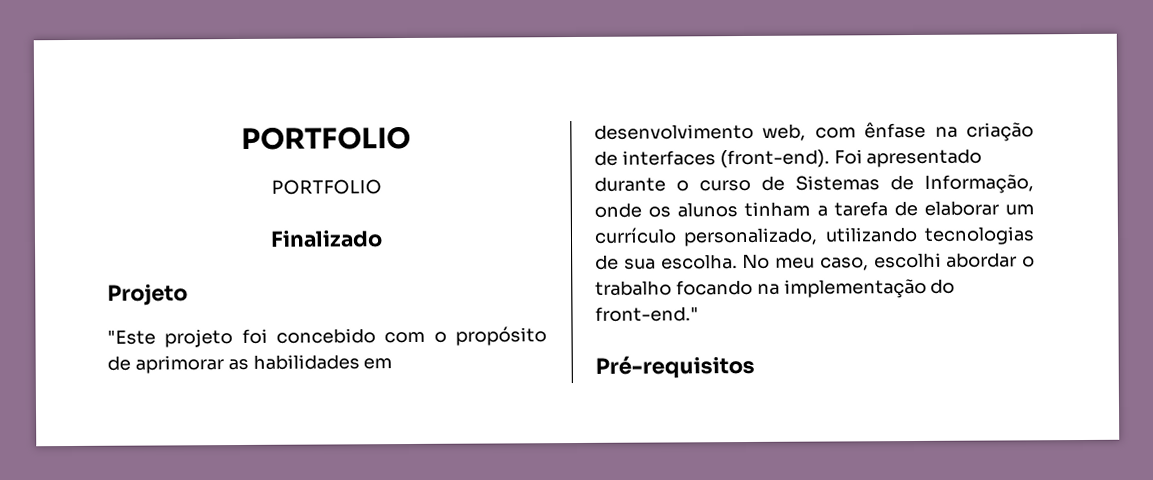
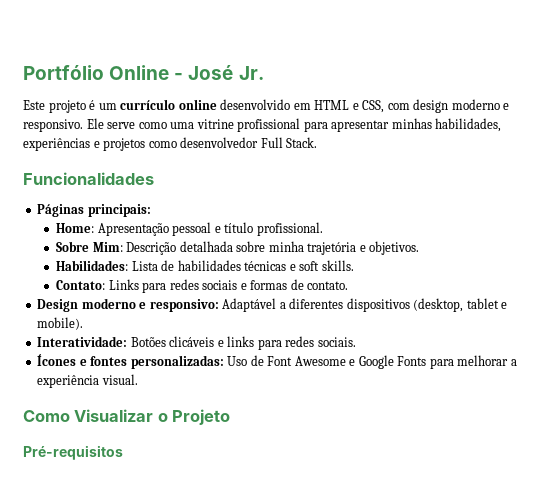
[241,125,411,150] [270,179,382,195] [270,229,383,248] [107,283,188,306] [107,326,547,348] [107,354,393,374] [594,121,1034,142] [594,148,983,169] [594,174,1034,194] [594,200,1034,218] [594,226,1035,247] [595,252,1035,271] [595,278,956,299] [595,306,699,322] PORTFOLIO // PORTFOLIO // Finalizado // Projeto // "Este projeto foi concebido com o propósito de aprimorar as habilidades em desenvolvimento web, com ênfase na criação de interfaces (front-end). Foi apresentado durante o curso de Sistemas de Informação, onde os alunos tinham a tarefa de elaborar um currículo personalizado, utilizando tecnologias de sua escolha. No meu caso, escolhi abordar o trabalho focando na implementação do front-end." -> [23,65,264,80] [23,99,510,113] [23,118,502,132] [23,137,318,151] [23,172,154,185] [37,204,151,217] [56,222,323,236] [56,241,420,255] [56,260,354,271] [56,279,349,293] [37,298,508,312] [37,317,84,330] [37,336,356,350] [37,354,517,369] [37,374,138,388] [23,409,231,425] Portfólio Online - José Jr. // Este projeto é um currículo online desenvolvido em HTML e CSS, com design moderno e responsivo. Ele serve como uma vitrine profissional para apresentar minhas habilidades, experiências e projetos como desenvolvedor Full Stack. // Funcionalidades // Páginas principais: // Home: Apresentação pessoal e título profissional. // Sobre Mim: Descrição detalhada sobre minha trajetória e objetivos. // Habilidades: Lista de habilidades técnicas e soft skills. // Contato: Links para redes sociais e formas de contato. // Design moderno e responsivo: Adaptável a diferentes dispositivos (desktop, tablet e mobile). // Interatividade: Botões clicáveis e links para redes sociais. // Ícones e fontes personalizadas: Uso de Font Awesome e Google Fonts para melhorar a experiência visual. // Como Visualizar o Projeto

